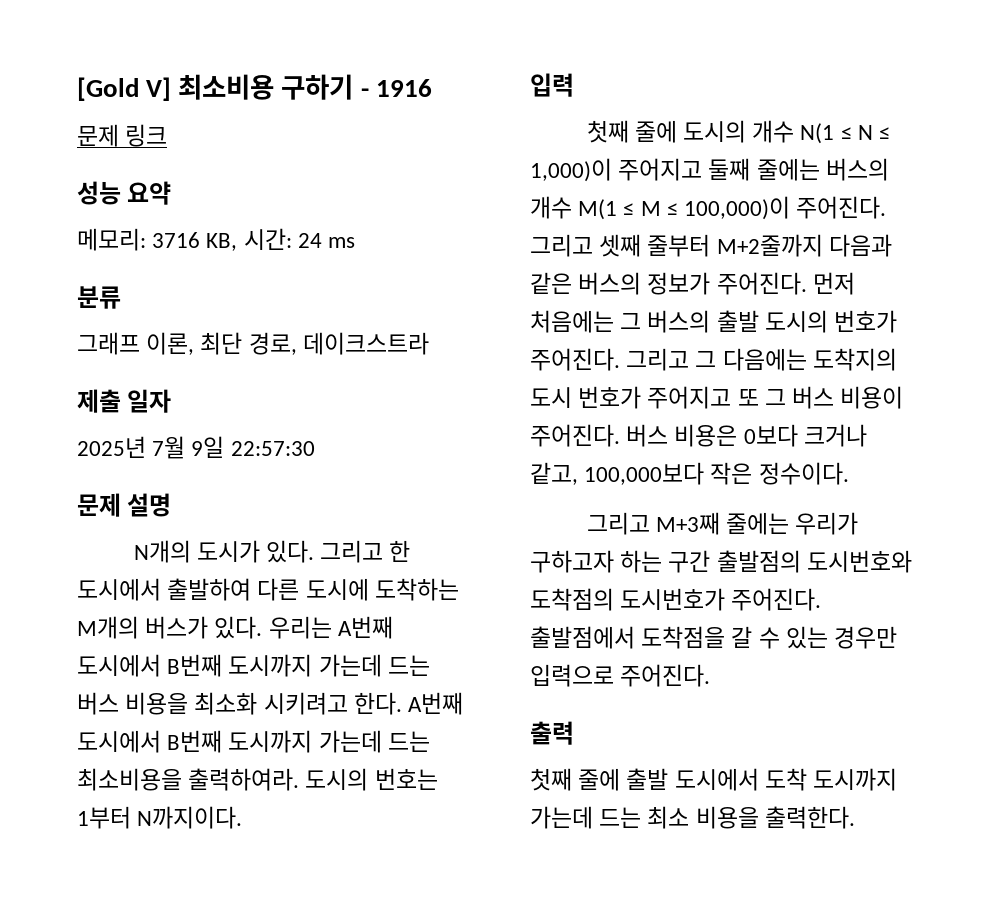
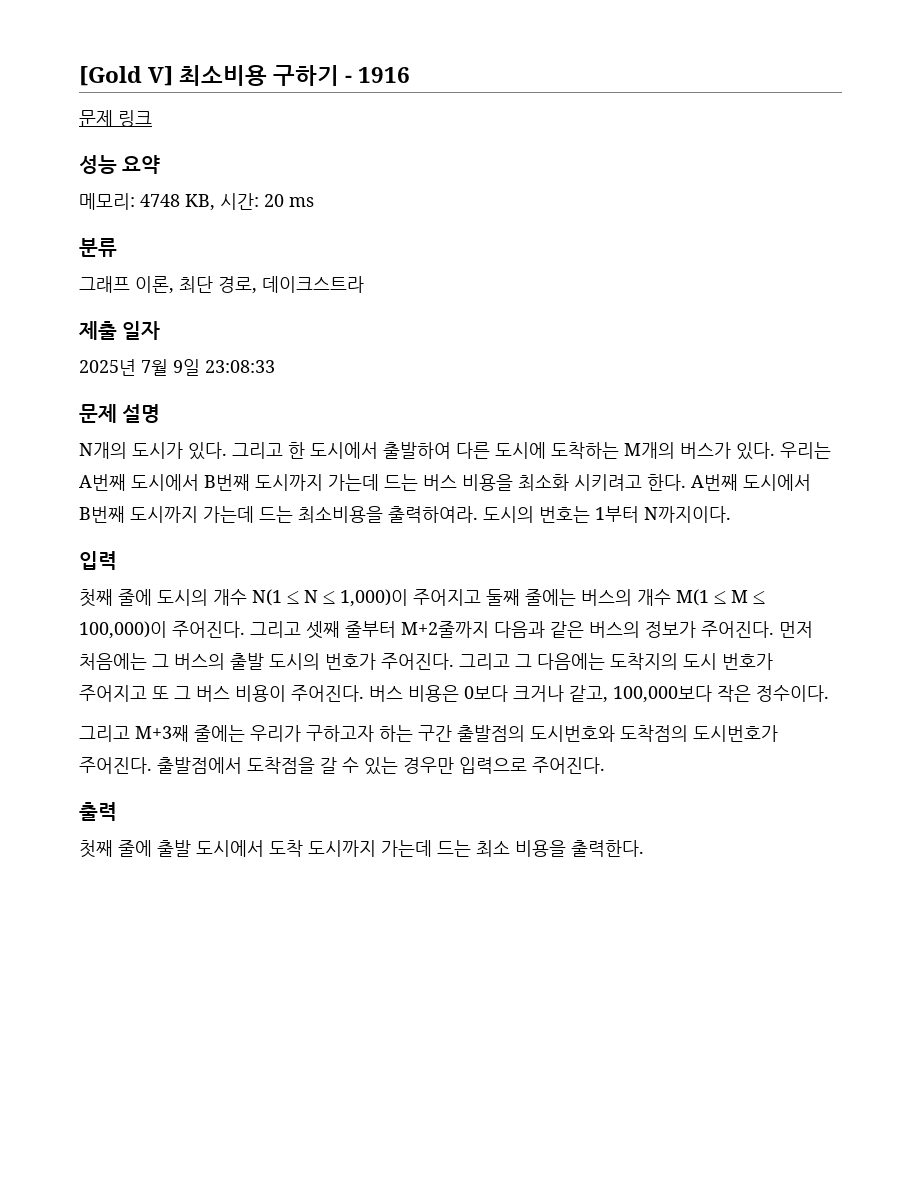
[152,232,201,248] 3716 -> [140,194,180,207] 4748
[297,233,322,248] 24 -> [264,194,284,207] 20
[230,441,315,456] 22:57:30 -> [205,360,275,373] 23:08:33

